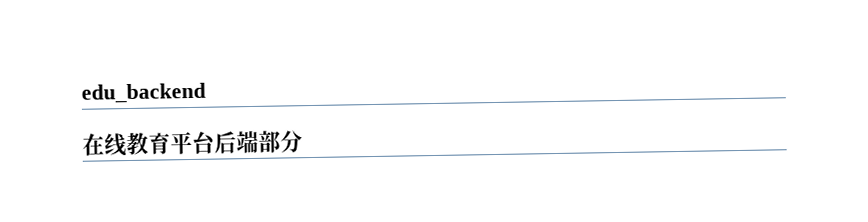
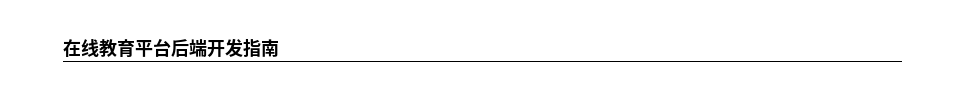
[81,82,206,104] edu_backend // -> (63, 48) none
[258,130,303,153] 部分 -> [207,38,279,57] 开发指南

